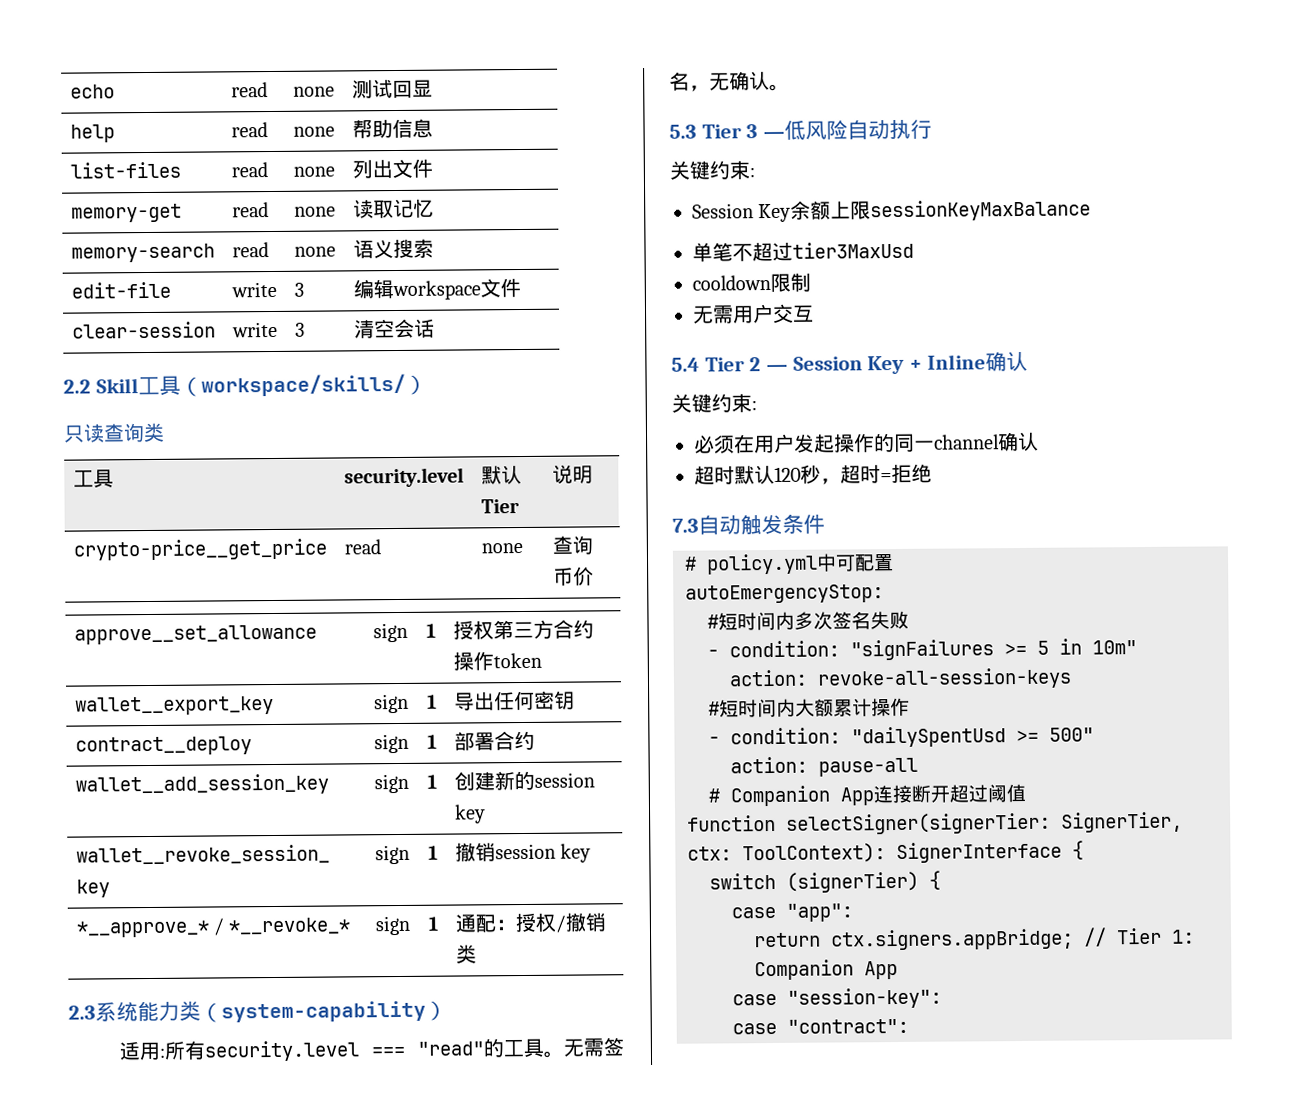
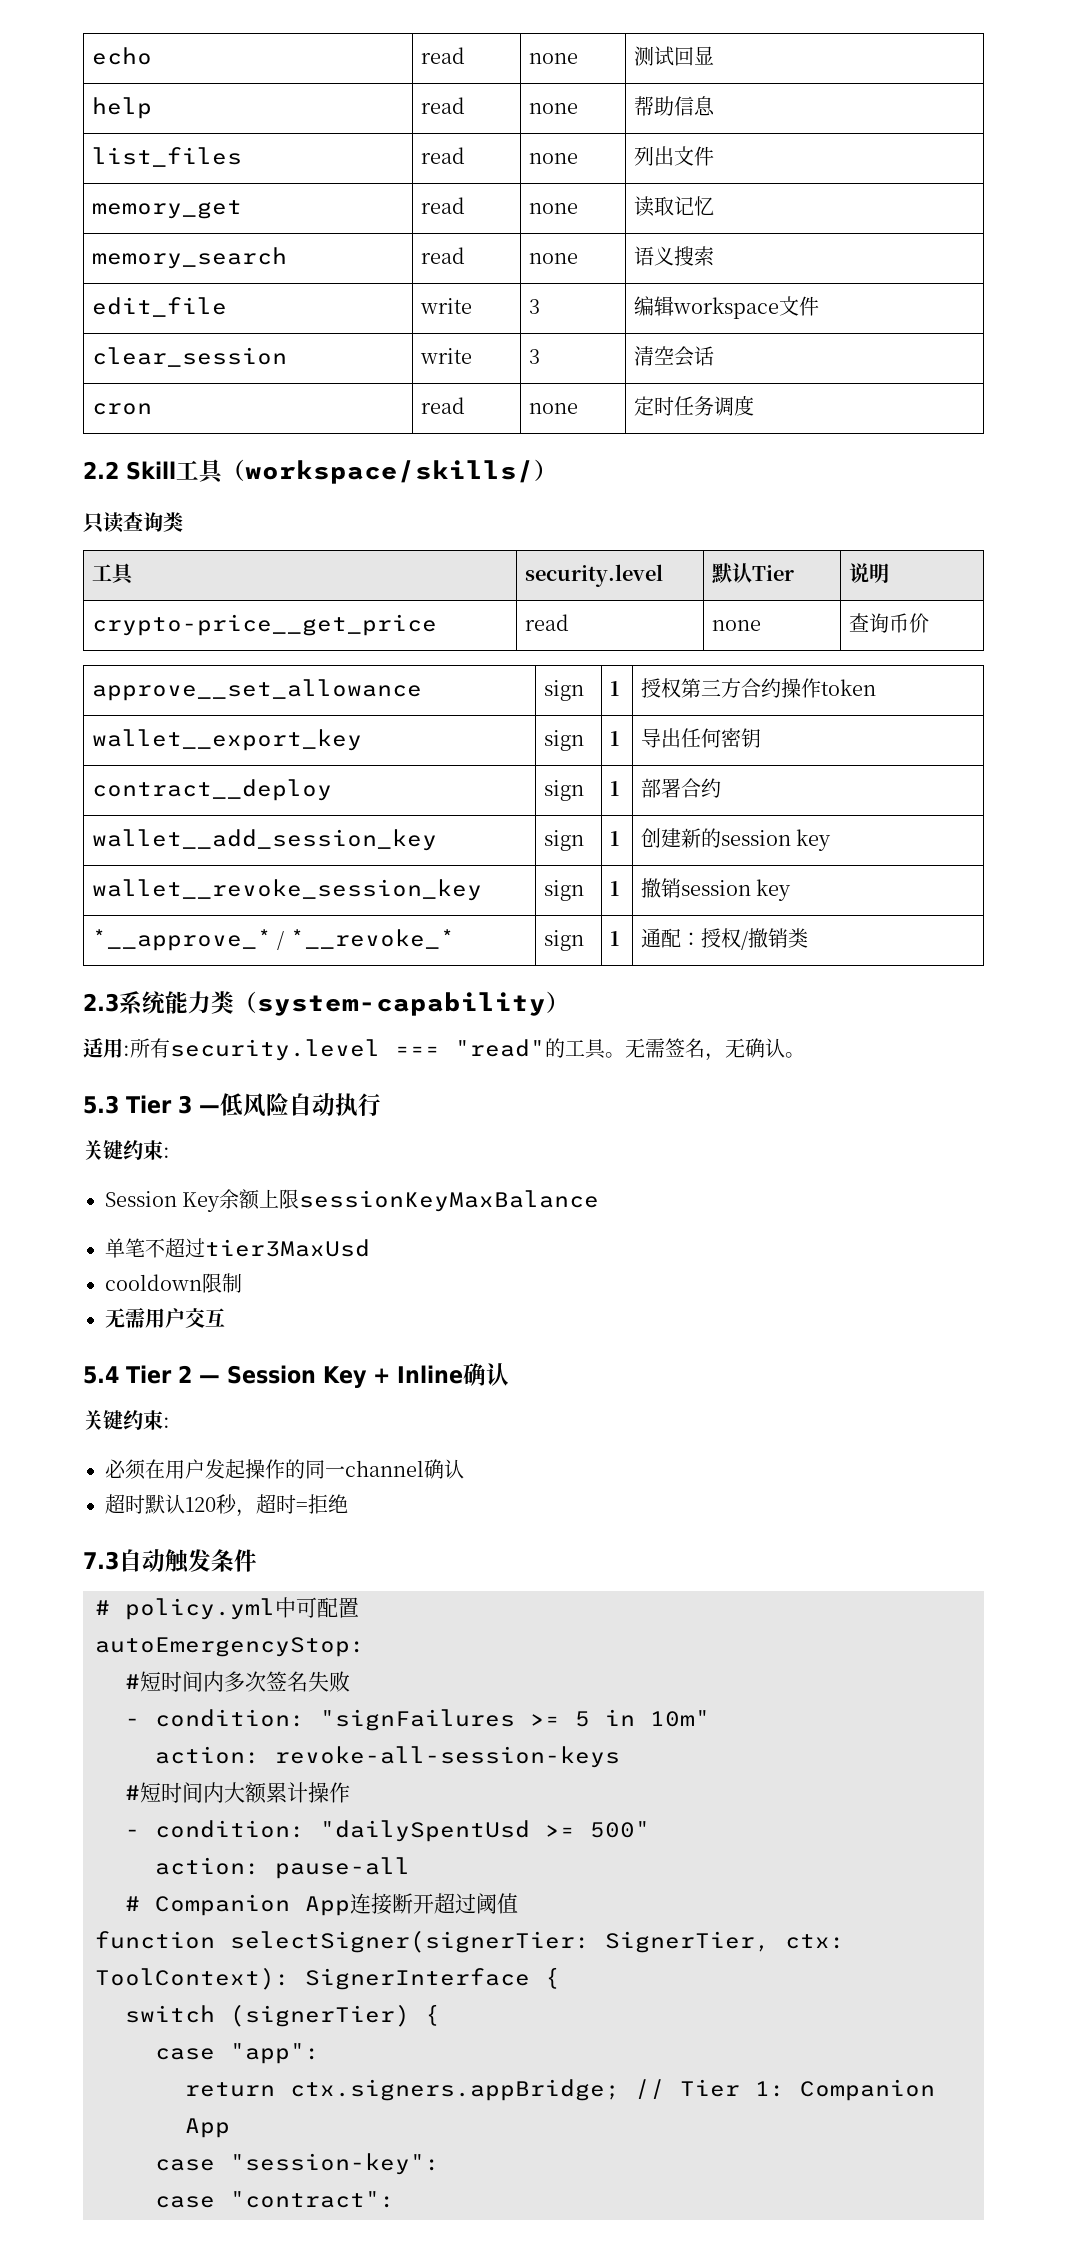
[69,161,181,179] list-files -> [91,147,242,167] list_files
[70,203,182,223] memory-get -> [91,200,242,219] memory_get
[70,243,215,263] memory-search -> [91,247,287,269] memory_search
[70,281,171,299] edit-file -> [91,297,227,317] edit_file
[71,321,216,339] clear-session -> [91,347,287,367] clear_session
(435, 328) none -> [91,403,152,415] [420,397,465,414] [528,402,578,414] [633,395,754,416] // cron | read | none | 定时任务调度

